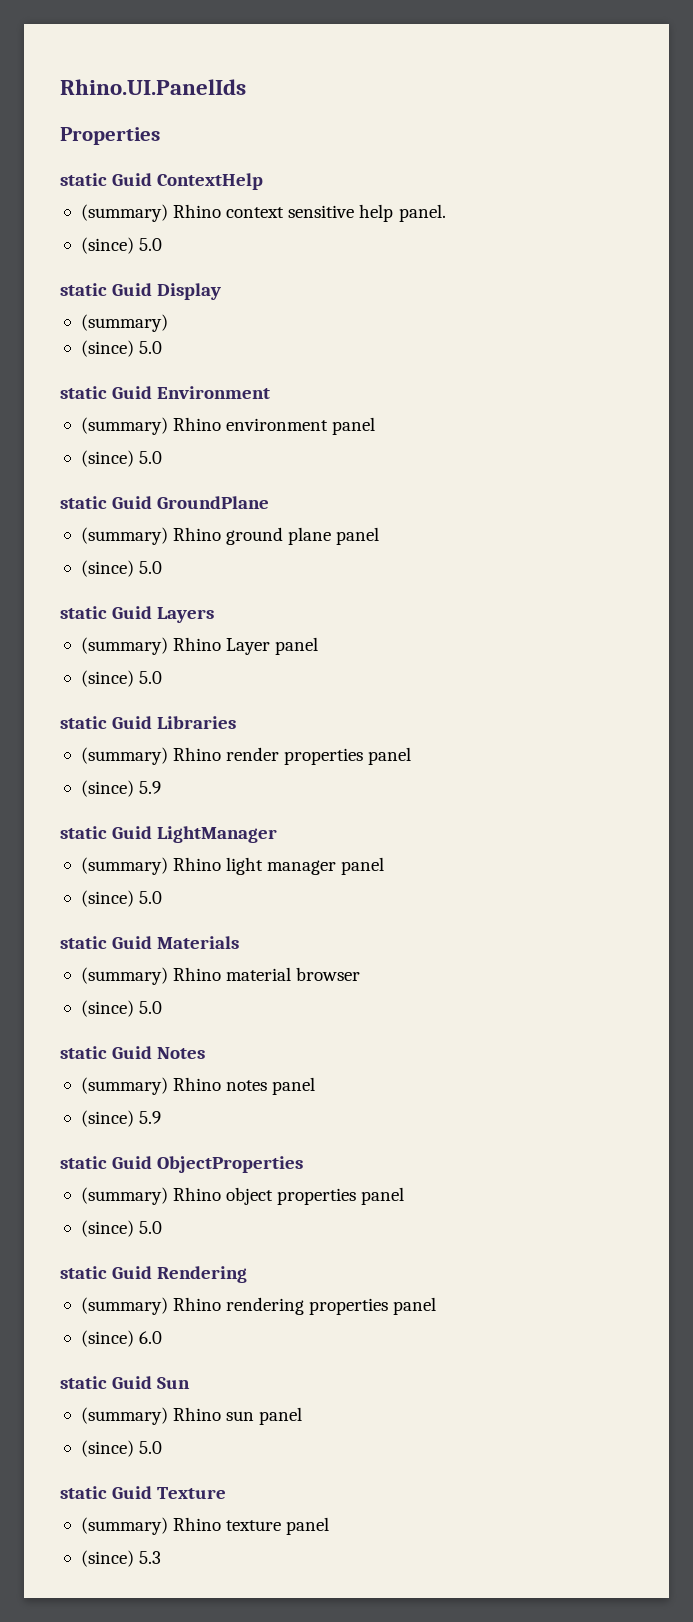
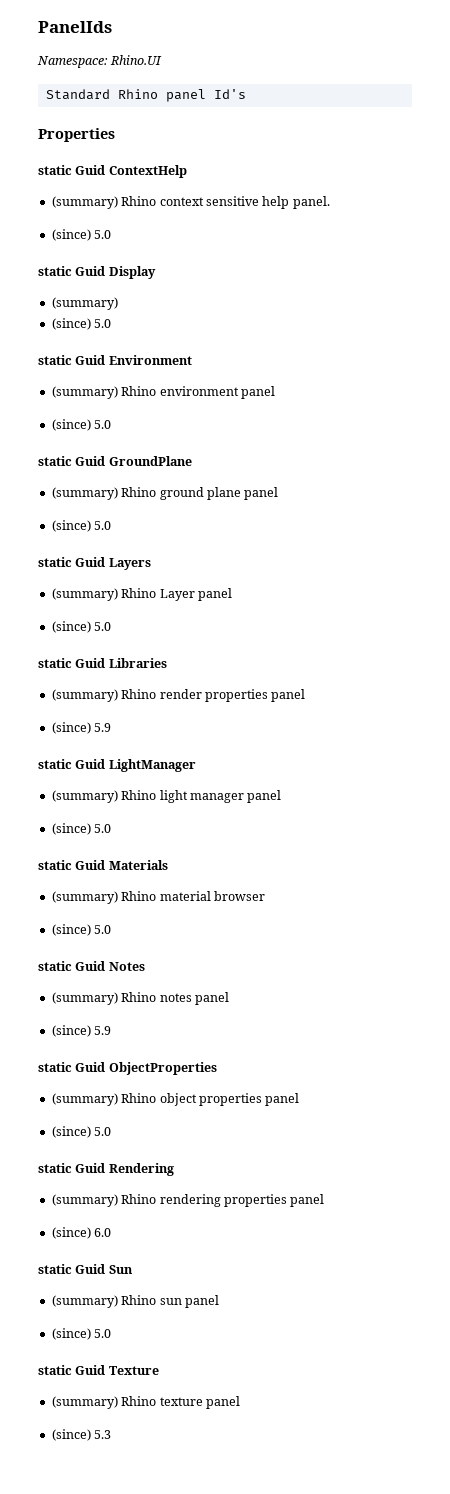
[60,79,246,95] Rhino.UI.PanelIds -> [38,21,112,33] [37,55,163,68] [45,89,246,102] PanelIds // Namespace: Rhino.UI // Standard Rhino panel Id's

